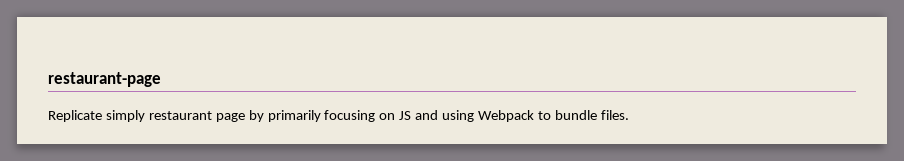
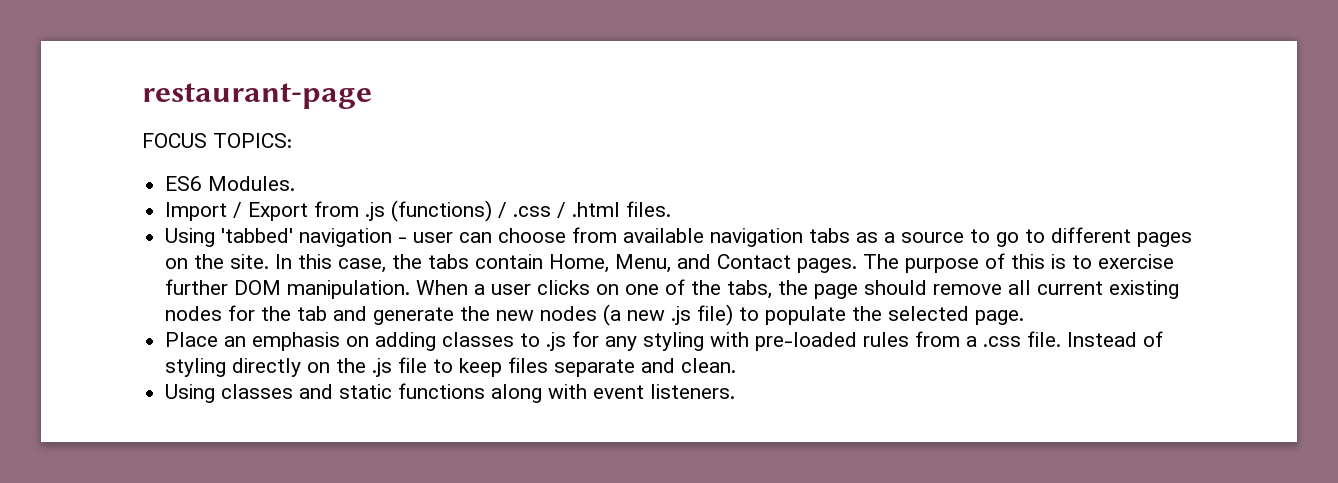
[48,110,629,122] Replicate simply restaurant page by primarily focusing on JS and using Webpack to bundle files. -> [142,133,292,148] [165,176,296,191] [165,200,672,222] [165,227,1193,247] [165,253,1175,273] [165,279,1180,299] [165,304,1025,326] [165,331,1164,351] [165,357,737,377] [165,383,736,403] FOCUS TOPICS: // ES6 Modules. // Import / Export from .js (functions) / .css / .html files. // Using 'tabbed' navigation - user can choose from available navigation tabs as a source to go to different pages on the site. In this case, the tabs contain Home, Menu, and Contact pages. The purpose of this is to exercise further DOM manipulation. When a user clicks on one of the tabs, the page should remove all current existing nodes for the tab and generate the new nodes (a new .js file) to populate the selected page. // Place an emphasis on adding classes to .js for any styling with pre-loaded rules from a .css file. Instead of styling directly on the .js file to keep files separate and clean. // Using classes and static functions along with event listeners.

